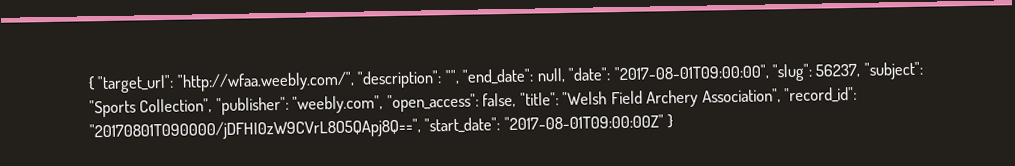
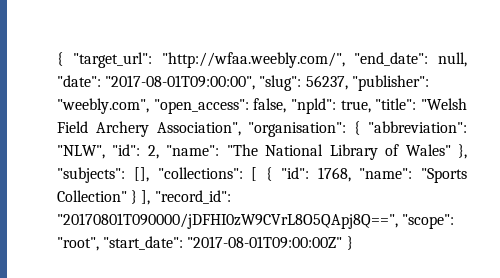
[357,69,460,89] "description": "", -> (345, 60) none
[863,61,923,80] [89,98,213,118] "subject": "Sports Collection", -> (348, 82) none
(517, 100) none -> [291,98,371,114] "npld": true,
[784,86,858,104] [89,118,421,142] "record_id": "20170801T090000/jDFHI0zW9CVrL8O5QApj8Q==", -> [248,121,467,137] [57,144,468,160] [57,167,467,183] [57,190,231,205] [57,213,455,229] [57,237,99,251] "organisation": { "abbreviation": "NLW", "id": 2, "name": "The National Library of Wales" }, "subjects": [], "collections": [ { "id": 1768, "name": "Sports Collection" } ], "record_id": "20170801T090000/jDFHI0zW9CVrL8O5QApj8Q==", "scope": "root",

